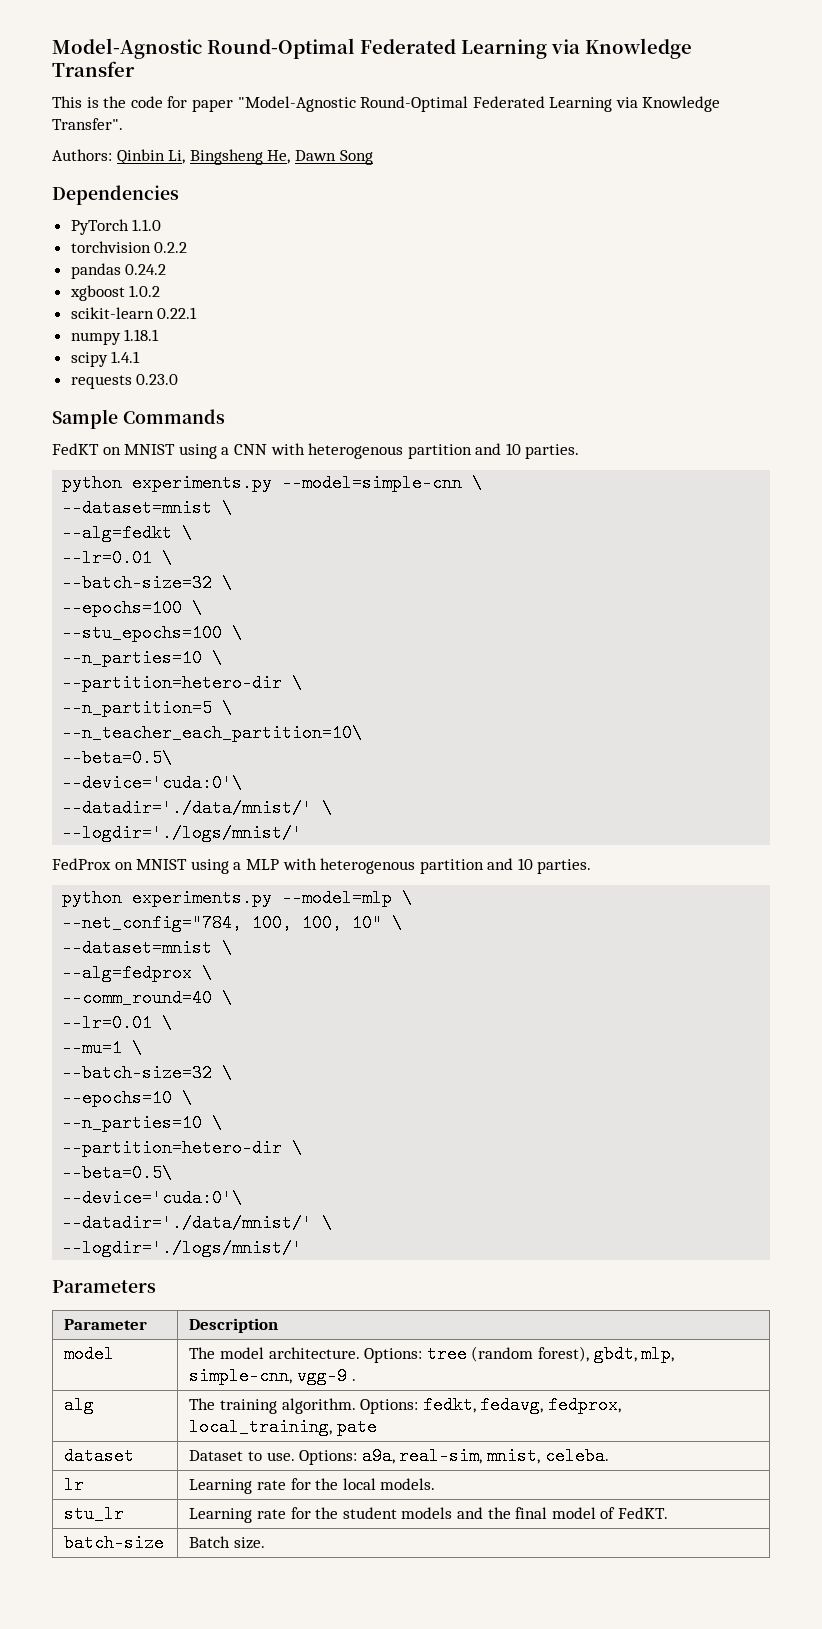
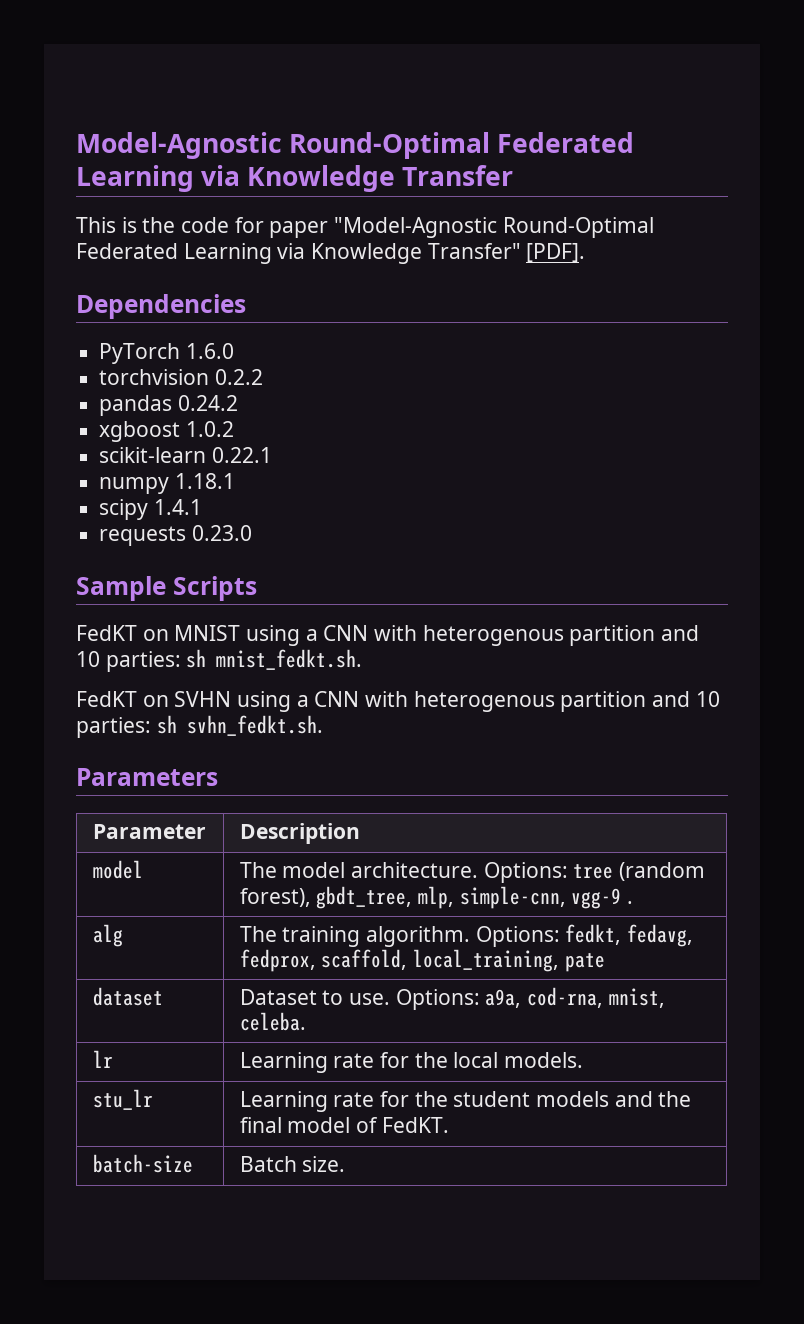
[52,118,123,130] [52,149,373,165] Transfer". // Authors: Qinbin Li, Bingsheng He, Dawn Song -> [427,243,586,262] Transfer" [PDF].
[132,219,162,231] 1.1.0 -> [185,343,234,359] 1.6.0
[122,409,225,424] Commands -> [172,576,257,601] Scripts
[525,444,580,459] [62,474,483,492] [62,499,233,517] [62,524,193,542] [62,549,173,567] [62,574,233,592] [62,599,203,617] [62,624,243,642] [62,649,223,667] [62,674,303,692] [62,699,233,717] [62,724,363,742] [62,749,173,767] [62,774,243,792] [62,799,333,817] [62,824,303,842] [52,858,592,874] [62,889,413,907] [62,914,403,932] [62,939,233,957] [62,964,213,982] [62,989,233,1007] [62,1014,173,1032] [62,1039,143,1057] [62,1064,233,1082] [62,1089,193,1107] [62,1114,223,1132] [62,1139,303,1157] [62,1164,173,1182] [62,1189,243,1207] [62,1214,333,1232] [62,1239,303,1257] parties. // python experiments.py --model=simple-cnn \ // --dataset=mnist \ // --alg=fedkt \ // --lr=0.01 \ // --batch-size=32 \ // --epochs=100 \ // --stu_epochs=100 \ // --n_parties=10 \ // --partition=hetero-dir \ // --n_partition=5 \ // --n_teacher_each_partition=10\ // --beta=0.5\ // --device='cuda:0'\ // --datadir='./data/mnist/' \ // --logdir='./logs/mnist/' // FedProx on MNIST using a MLP with heterogenous partition and 10 parties. // python experiments.py --model=mlp \ // --net_config="784, 100, 100, 10" \ // --dataset=mnist \ // --alg=fedprox \ // --comm_round=40 \ // --lr=0.01 \ // --mu=1 \ // --batch-size=32 \ // --epochs=10 \ // --n_parties=10 \ // --partition=hetero-dir \ // --beta=0.5\ // --device='cuda:0'\ // --datadir='./data/mnist/' \ // --logdir='./logs/mnist/' -> [105,649,363,672] [76,691,720,712] [76,715,323,738] parties: sh mnist_fedkt.sh. // FedKT on SVHN using a CNN with heterogenous partition and 10 parties: sh svhn_fedkt.sh.
[593,1345,637,1363] gbdt, -> [316,886,413,909] gbdt_tree,
(621, 1405) none -> [321,949,408,970] scaffold,
[399,1447,483,1465] real-sim, -> [527,987,604,1008] cod-rna,

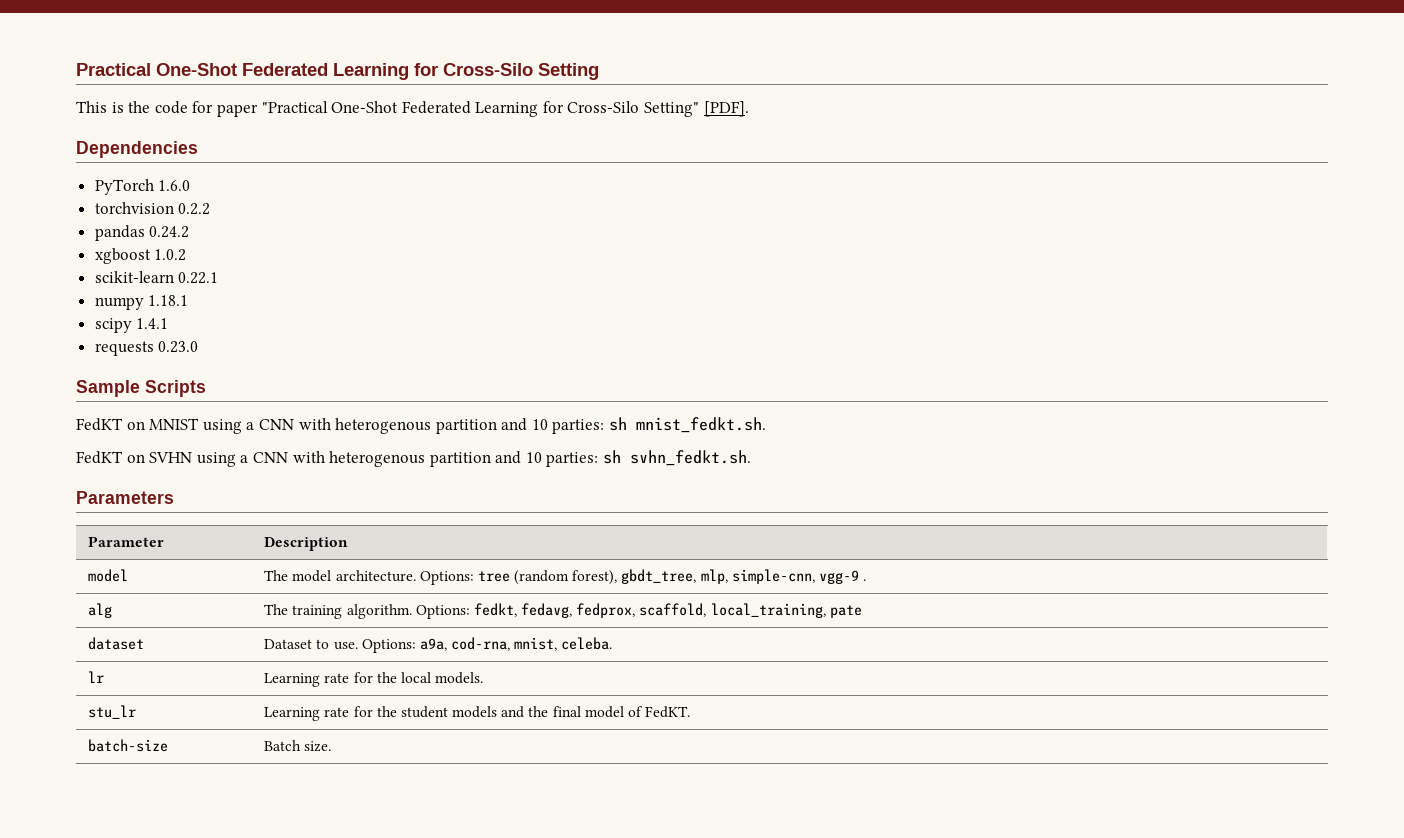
[76,132,635,159] [76,165,514,192] Model-Agnostic Round-Optimal Federated Learning via Knowledge Transfer -> [76,63,599,80] Practical One-Shot Federated Learning for Cross-Silo Setting
[334,217,654,238] [76,243,521,264] "Model-Agnostic Round-Optimal Federated Learning via Knowledge Transfer" -> [261,101,700,117] "Practical One-Shot Federated Learning for Cross-Silo Setting"

